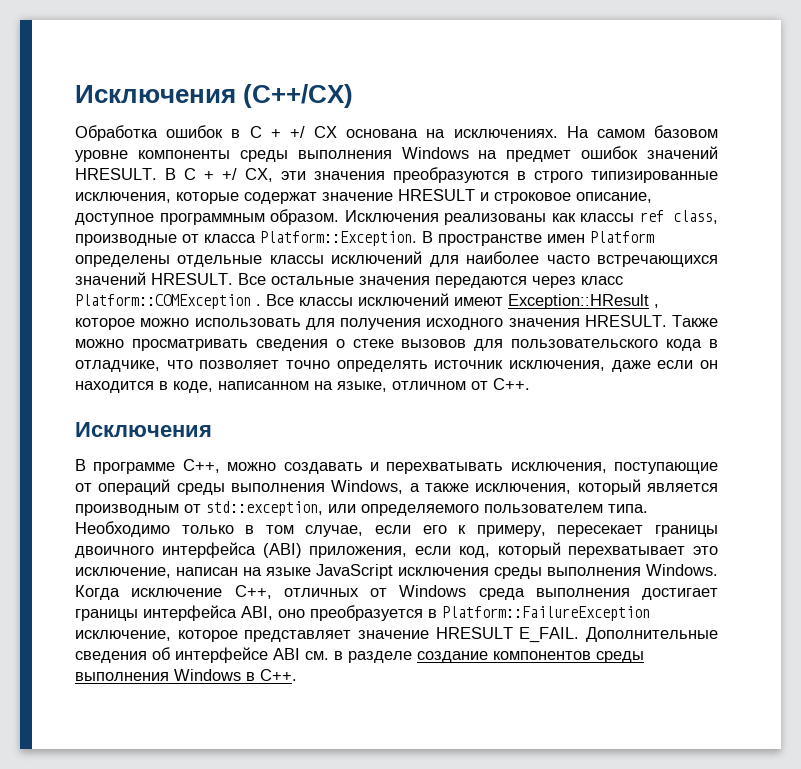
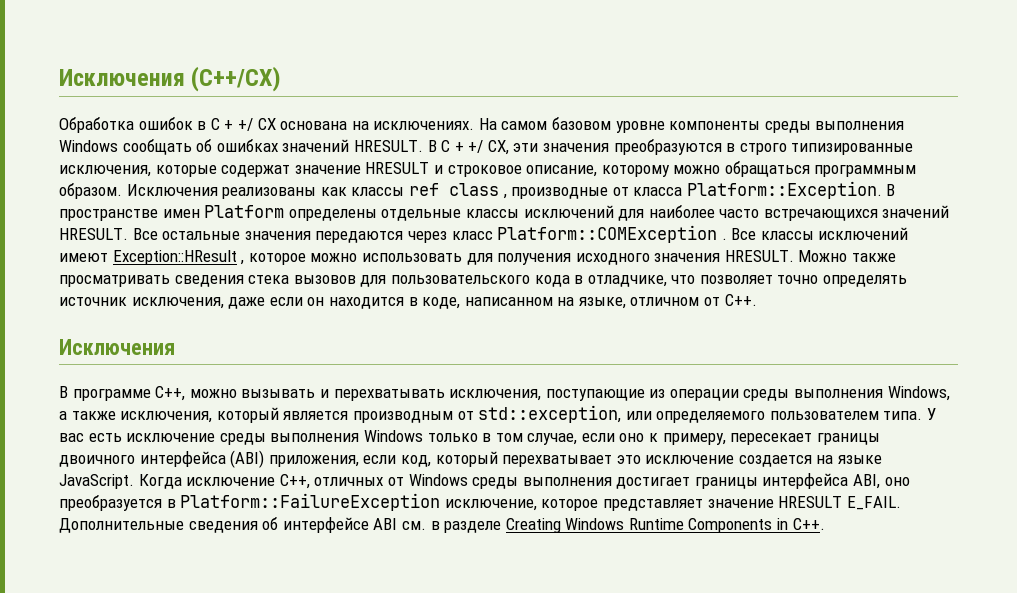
[478,146,639,162] на предмет ошибок -> [122,139,278,155] сообщать об ошибках
[75,213,154,225] доступное -> [601,161,810,177] которому можно обращаться
[672,210,718,224] class, -> [448,183,507,199] class ,
[672,315,718,327] [75,339,394,351] Также можно просматривать сведения о стеке -> [798,250,897,262] [59,275,290,287] Можно также просматривать сведения стека
[283,462,363,474] создавать -> [241,389,316,398] вызывать
[75,479,171,495] от операций -> [649,389,739,401] из операции
[75,521,170,537] Необходимо -> [927,408,937,420] [59,430,423,445] У вас есть исключение среды выполнения Windows
[422,525,447,534] его -> [619,433,645,442] оно
[75,564,718,579] исключение, написан на языке JavaScript исключения среды выполнения Windows. -> [645,455,883,467] [59,474,134,489] исключение создается на языке JavaScript.
[478,588,525,600] среда -> [472,477,519,489] среды
[417,651,644,663] [75,669,255,681] создание компонентов среды выполнения Windows в -> [505,518,789,533] Creating Windows Runtime Components in

